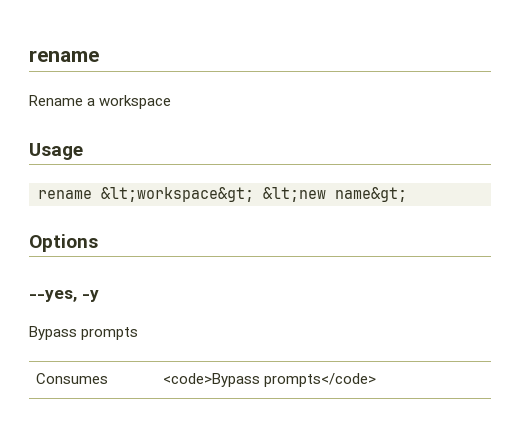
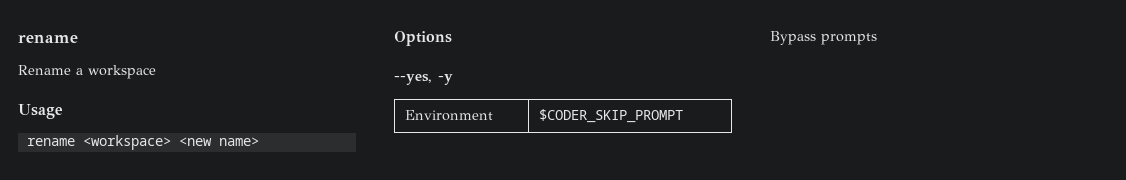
[101,187,407,202] &lt;workspace&gt; &lt;new name&gt; -> [82,135,259,150] <workspace> <new name>
(99, 296) none -> [405,110,494,121] [539,109,684,123] // Environment | $CODER_SKIP_PROMPT
[36,373,109,384] [163,373,377,387] // Consumes | <code>Bypass prompts</code> -> (877, 39) none

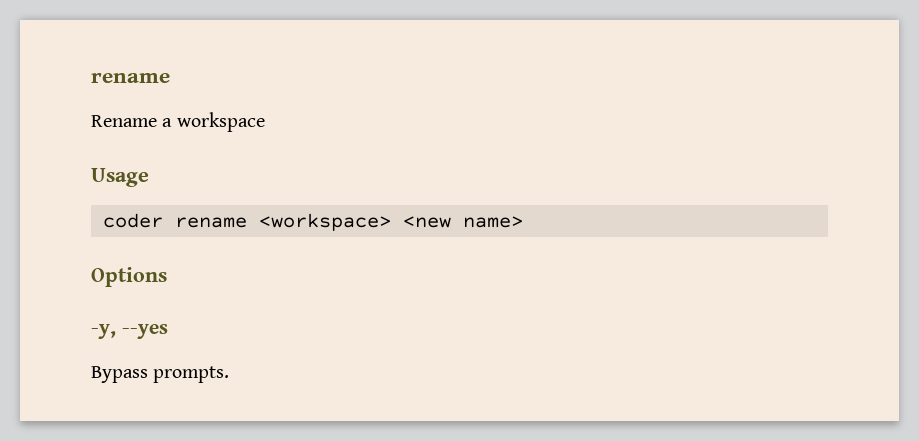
(63, 111) none -> [102,213,163,228] coder
[394,74,453,85] [405,110,494,121] [539,109,684,123] --yes, -y // Environment | $CODER_SKIP_PROMPT -> [91,324,168,339] -y, --yes
[821,33,877,45] prompts -> [153,366,230,383] prompts.

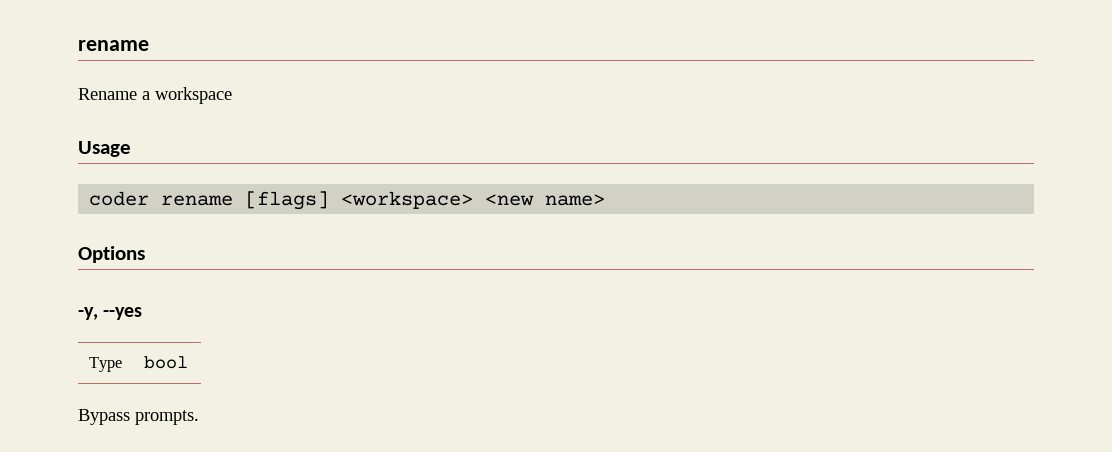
(247, 222) none -> [245,191,330,210] [flags]
(168, 331) none -> [88,357,122,372] [143,356,188,369] // Type | bool

